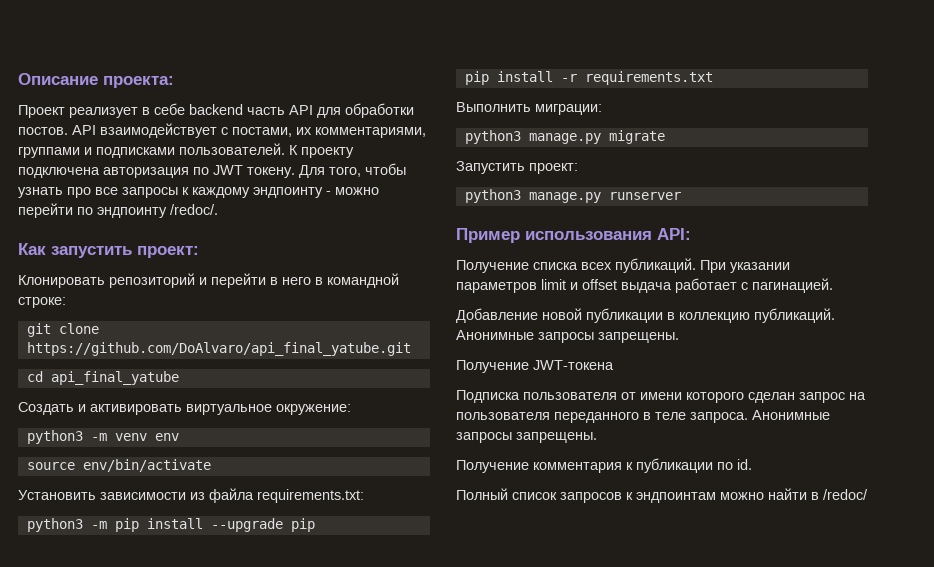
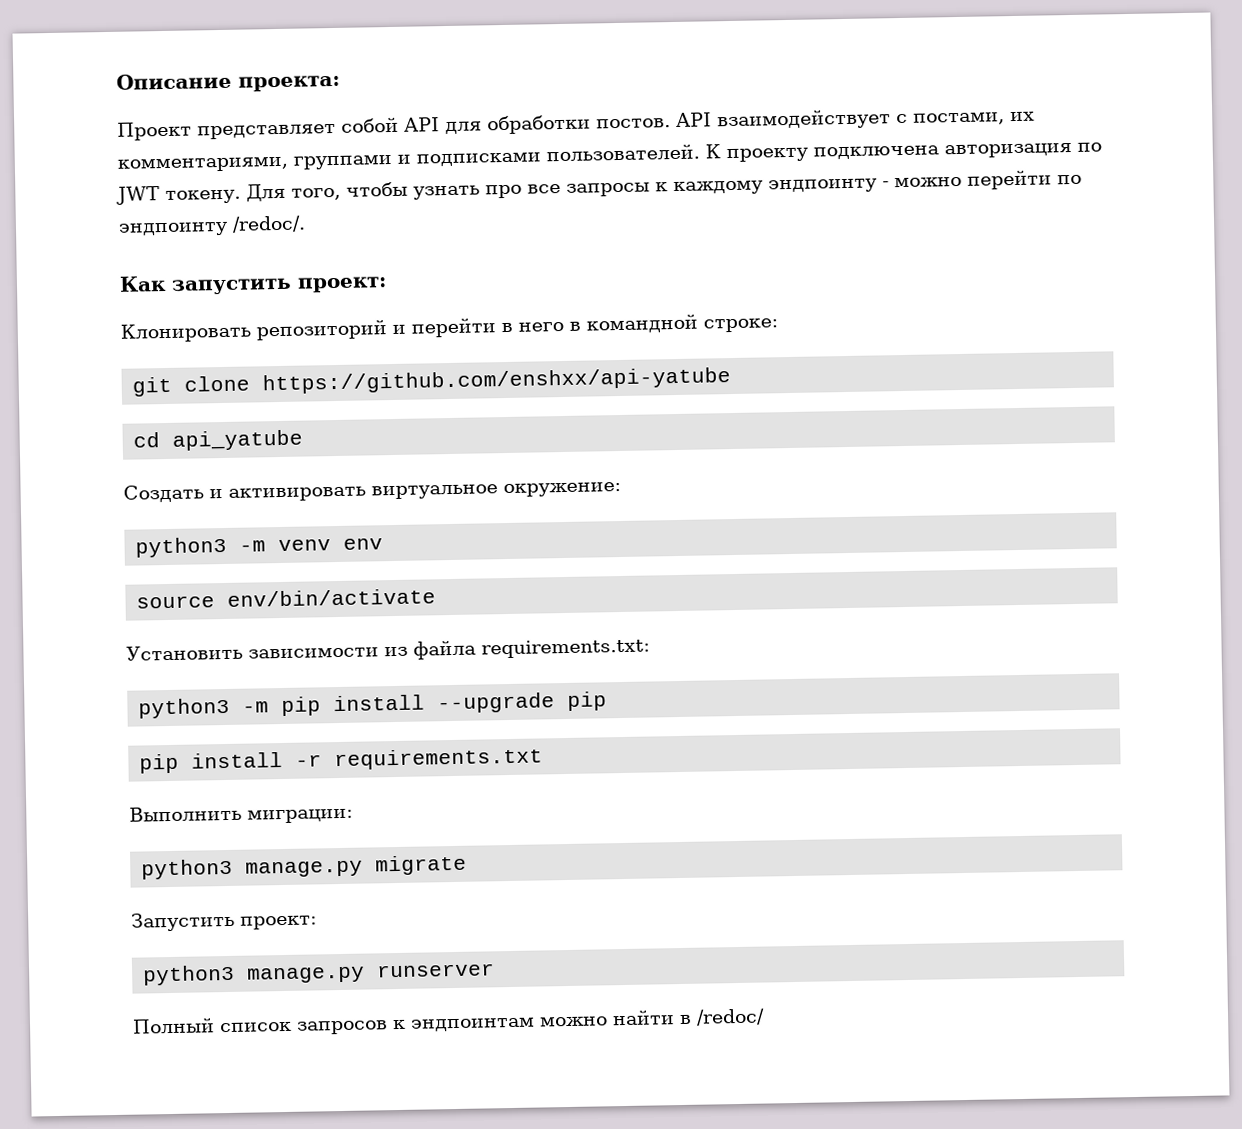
[69,103,285,118] реализует в себе backend часть -> [197,116,399,140] представляет собой
[26,342,411,356] https://github.com/DoAlvaro/api_final_yatube.git -> [262,367,732,395] https://github.com/enshxx/api-yatube
[50,371,179,385] api_final_yatube -> [172,429,304,451] api_yatube
[456,228,691,243] [456,258,790,273] [456,278,833,293] [456,308,835,323] [456,330,679,343] [456,360,614,373] [456,390,866,403] [456,410,830,423] [456,432,597,443] [456,458,752,473] // Пример использования API: // Получение списка всех публикаций. При указании параметров limit и offset выдача работает с пагинацией. // Добавление новой публикации в коллекцию публикаций. Анонимные запросы запрещены. // Получение JWT-токена // Подписка пользователя от имени которого сделан запрос на пользователя переданного в теле запроса. Анонимные запросы запрещены. // Получение комментария к публикации по id. -> (496, 970) none

